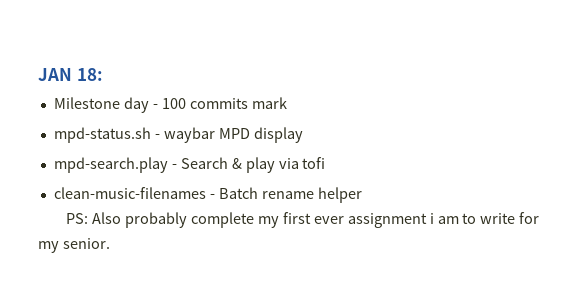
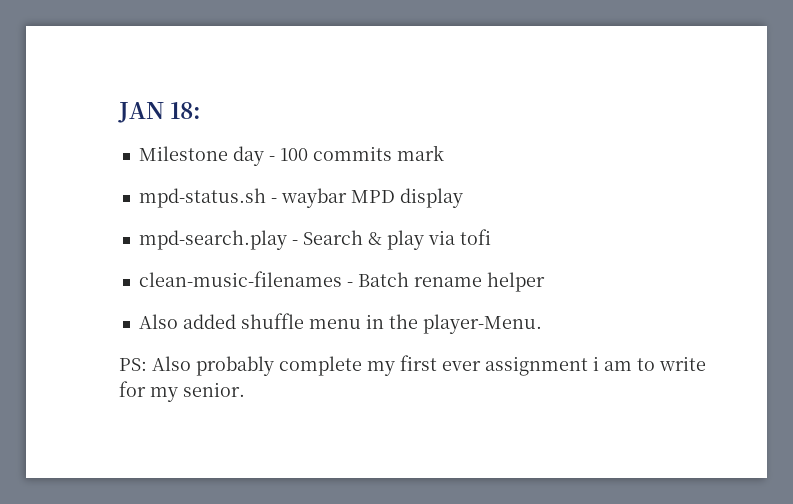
(362, 195) none -> [138,313,542,334] // Also added shuffle menu in the player-Menu.

